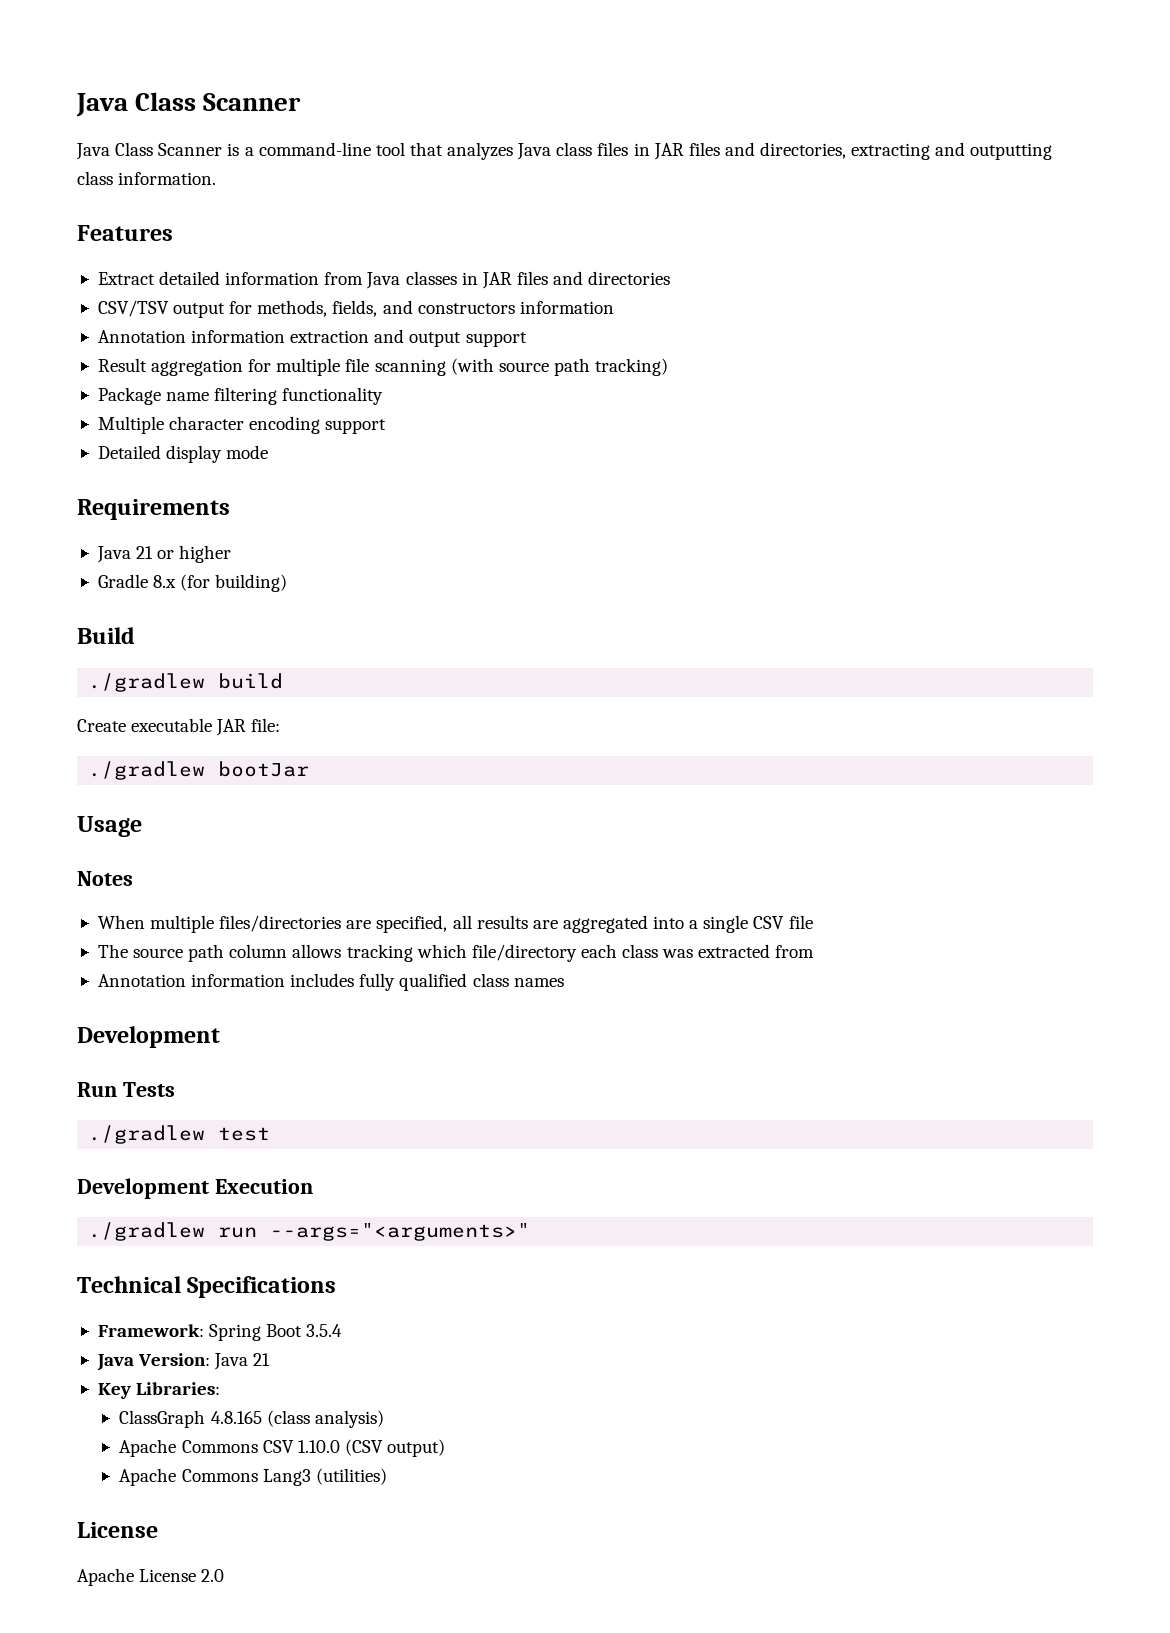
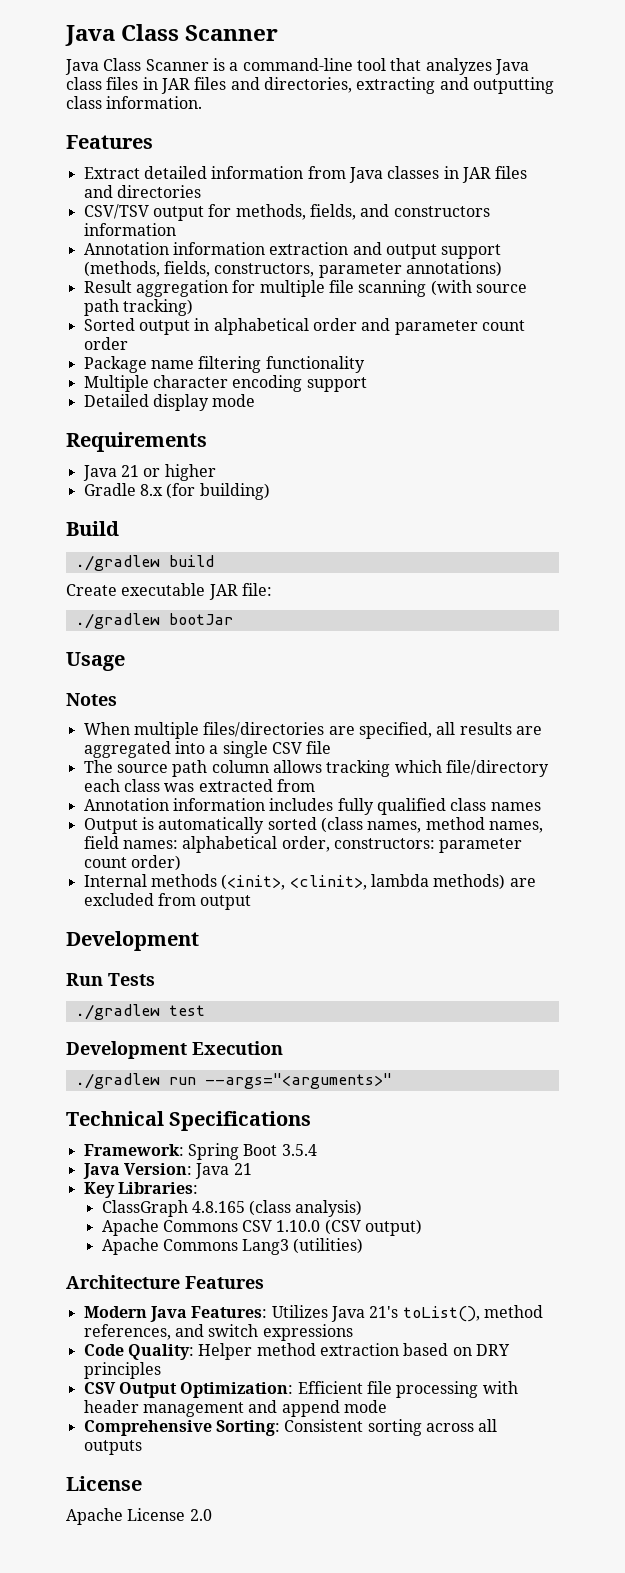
(527, 339) none -> [83,261,502,278] (methods, fields, constructors, parameter annotations)
(669, 367) none -> [83,318,525,335] [83,337,128,350] // Sorted output in alphabetical order and parameter count order
(564, 982) none -> [83,817,543,834] [83,836,523,853] [83,855,181,871] [83,874,536,890] [83,893,252,910] // Output is automatically sorted (class names, method names, field names: alphabetical order, constructors: parameter count order) // Internal methods (<init>, <clinit>, lambda methods) are excluded from output
(387, 1476) none -> [66,1275,264,1289] [83,1305,543,1322] [83,1324,353,1341] [83,1343,510,1360] [83,1362,161,1379] [83,1381,518,1398] [83,1400,387,1417] [83,1419,498,1436] [83,1440,142,1455] // Architecture Features // Modern Java Features: Utilizes Java 21's toList(), method references, and switch expressions // Code Quality: Helper method extraction based on DRY principles // CSV Output Optimization: Efficient file processing with header management and append mode // Comprehensive Sorting: Consistent sorting across all outputs

